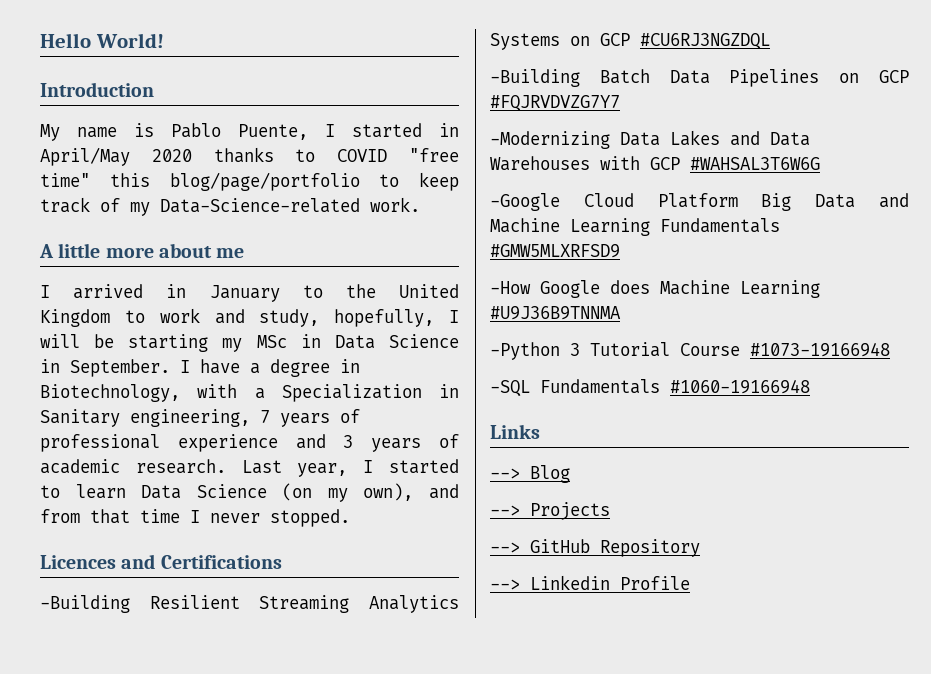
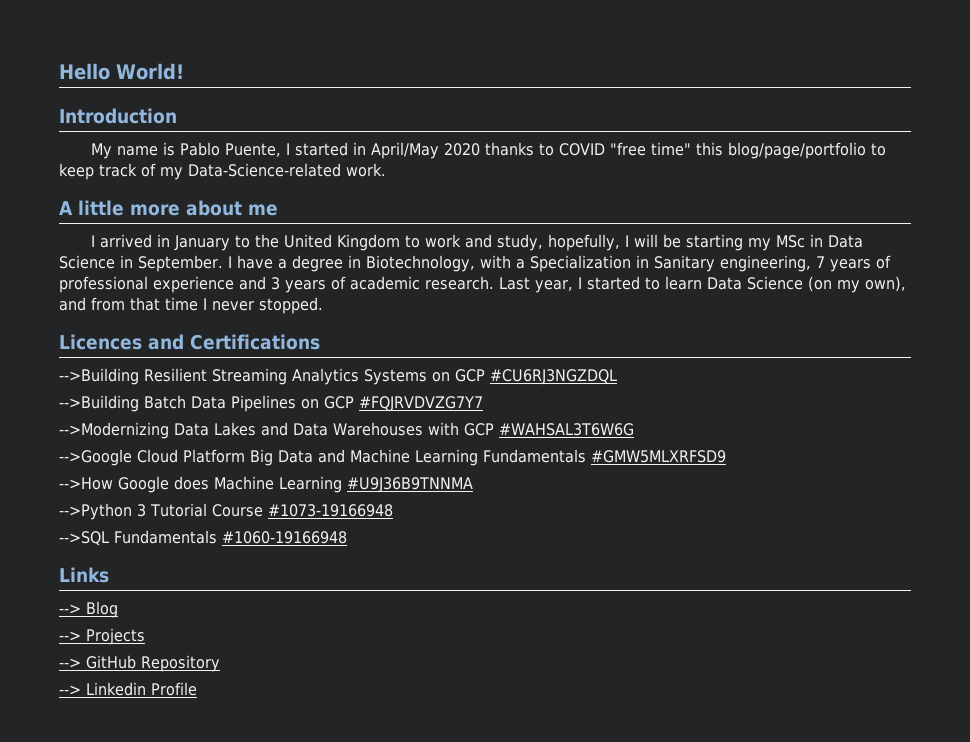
[40,595,130,613] -Building -> [59,368,139,385] -->Building
[490,69,580,87] -Building -> [59,395,139,412] -->Building
[490,131,610,149] -Modernizing -> [59,422,169,439] -->Modernizing
[490,193,560,211] -Google -> [59,449,132,466] -->Google
[490,281,531,294] -How -> [59,477,113,490] -->How
[490,342,560,360] -Python -> [59,503,132,520] -->Python
[490,380,530,397] -SQL -> [59,531,109,546] -->SQL

